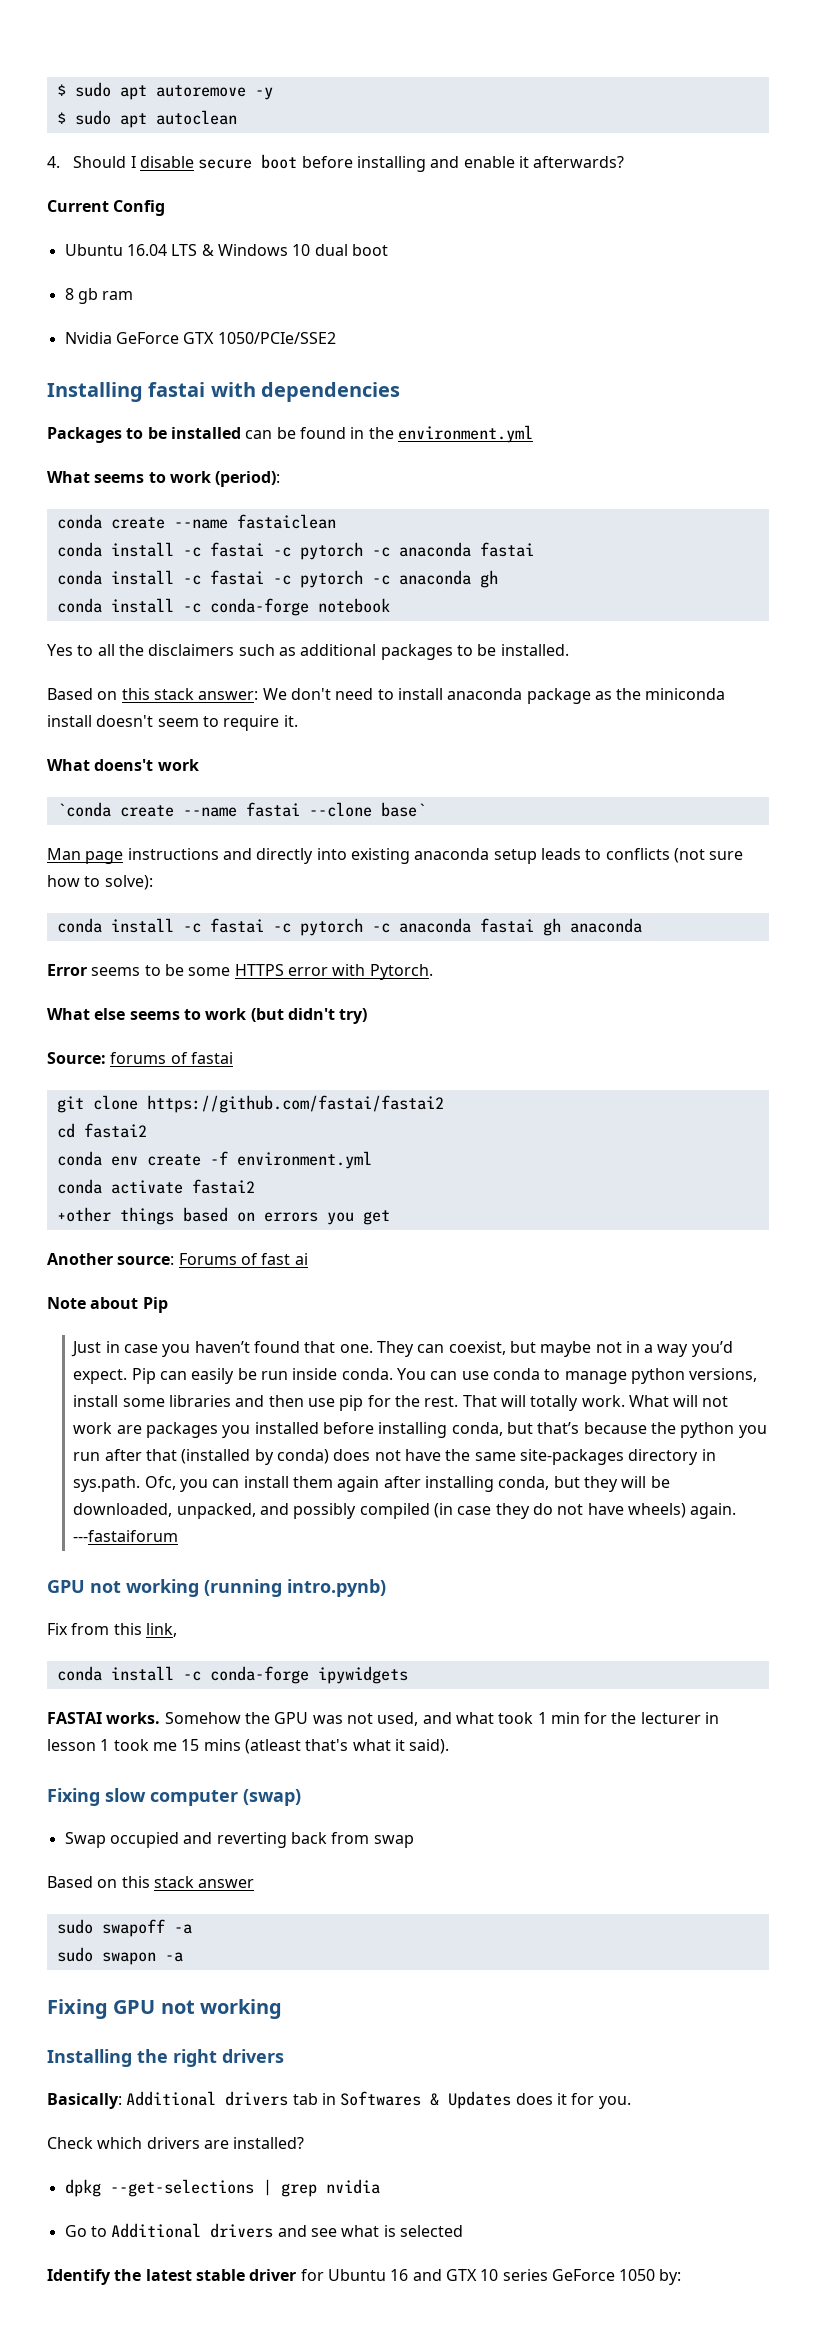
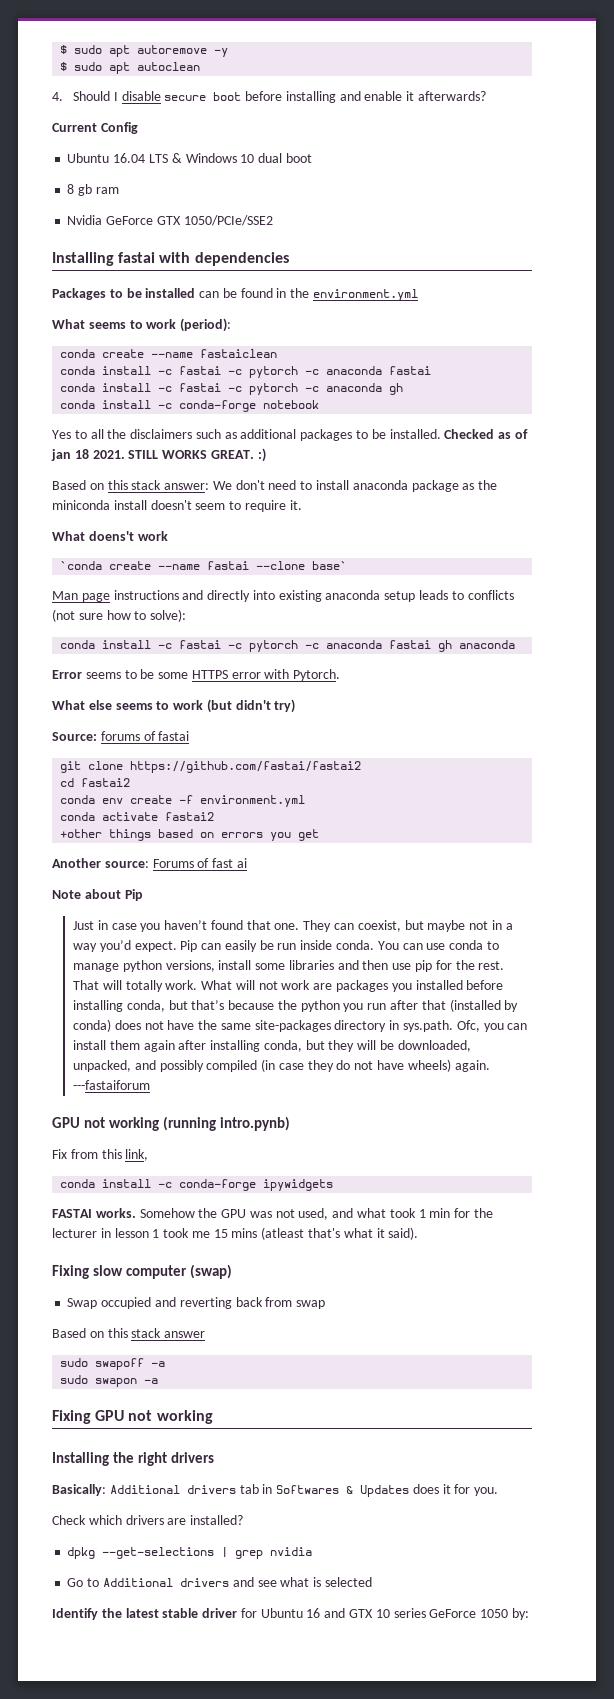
(569, 650) none -> [444,429,528,439] [51,448,266,462] Checked as of jan 18 2021. STILL WORKS GREAT. :)

